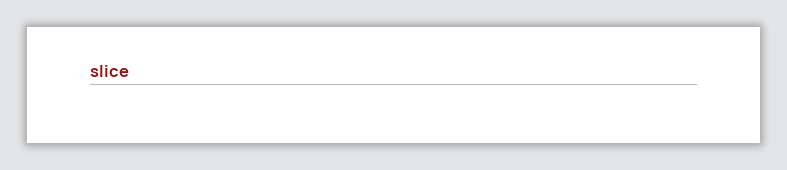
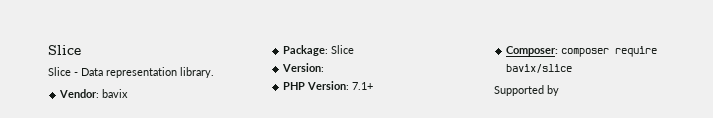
[90,65,129,77] slice -> [48,45,81,55] [48,67,214,78] [59,89,129,98] [283,45,355,56] [282,63,325,72] [283,81,374,90] [506,46,658,57] [506,64,573,73] [494,85,559,96] Slice // Slice - Data representation library. // Vendor: bavix // Package: Slice // Version: // PHP Version: 7.1+ // Composer: composer require bavix/slice // Supported by

